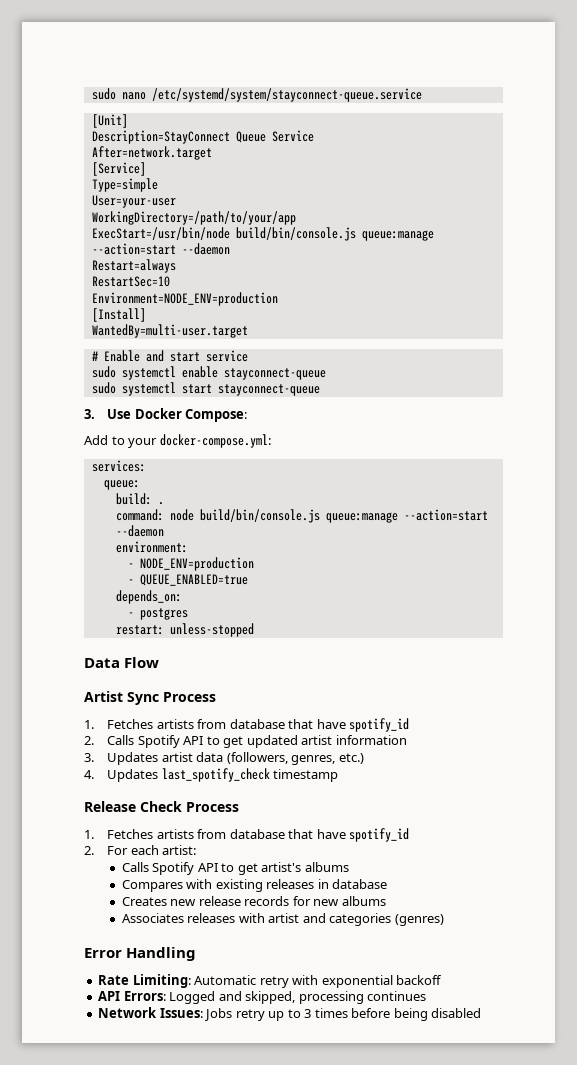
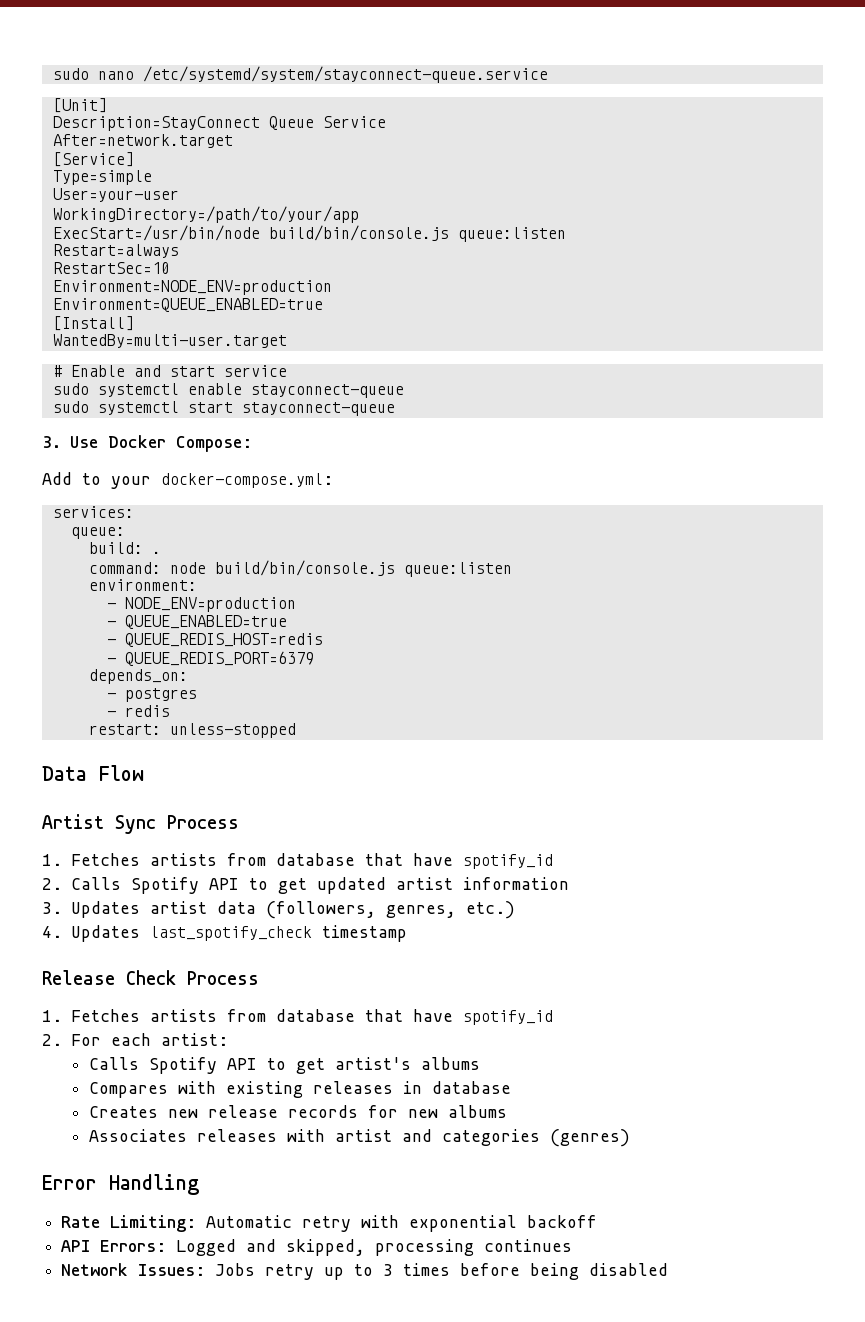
[361,230,434,241] [91,243,230,255] queue:manage --action=start --daemon -> [457,227,566,242] queue:listen
(278, 299) none -> [52,298,323,312] // Environment=QUEUE_ENABLED=true
[325,509,488,523] [115,525,164,537] queue:manage --action=start --daemon -> [403,562,512,577] queue:listen
(248, 580) none -> [106,633,323,647] [106,651,314,666] // - QUEUE_REDIS_HOST=redis // - QUEUE_REDIS_PORT=6379
(188, 614) none -> [106,705,170,717] // - redis

